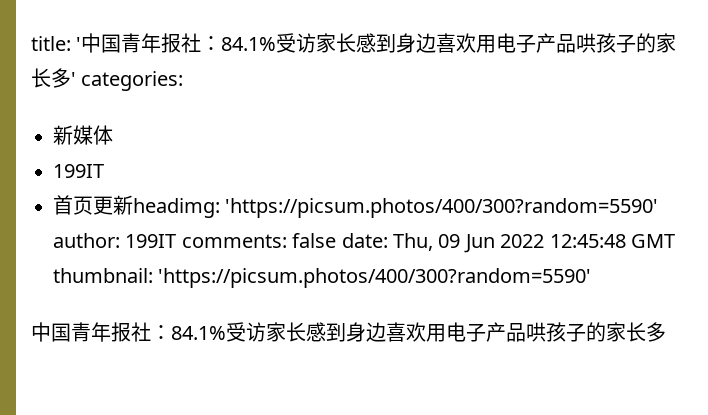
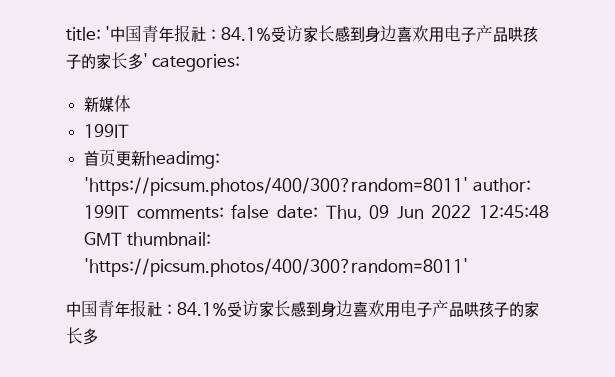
[225,198,659,218] 'https://picsum.photos/400/300?random=5590' -> [84,177,469,196] 'https://picsum.photos/400/300?random=8011'
[158,268,592,288] 'https://picsum.photos/400/300?random=5590' -> [84,258,469,277] 'https://picsum.photos/400/300?random=8011'

